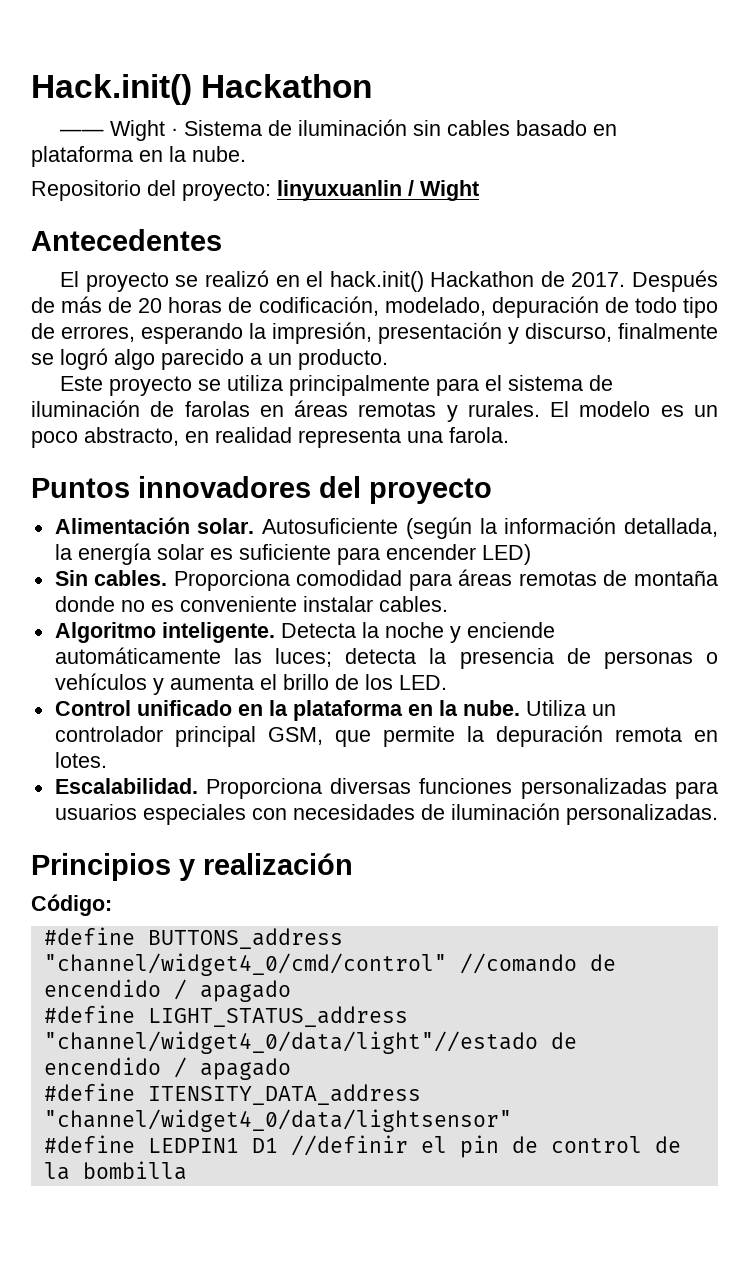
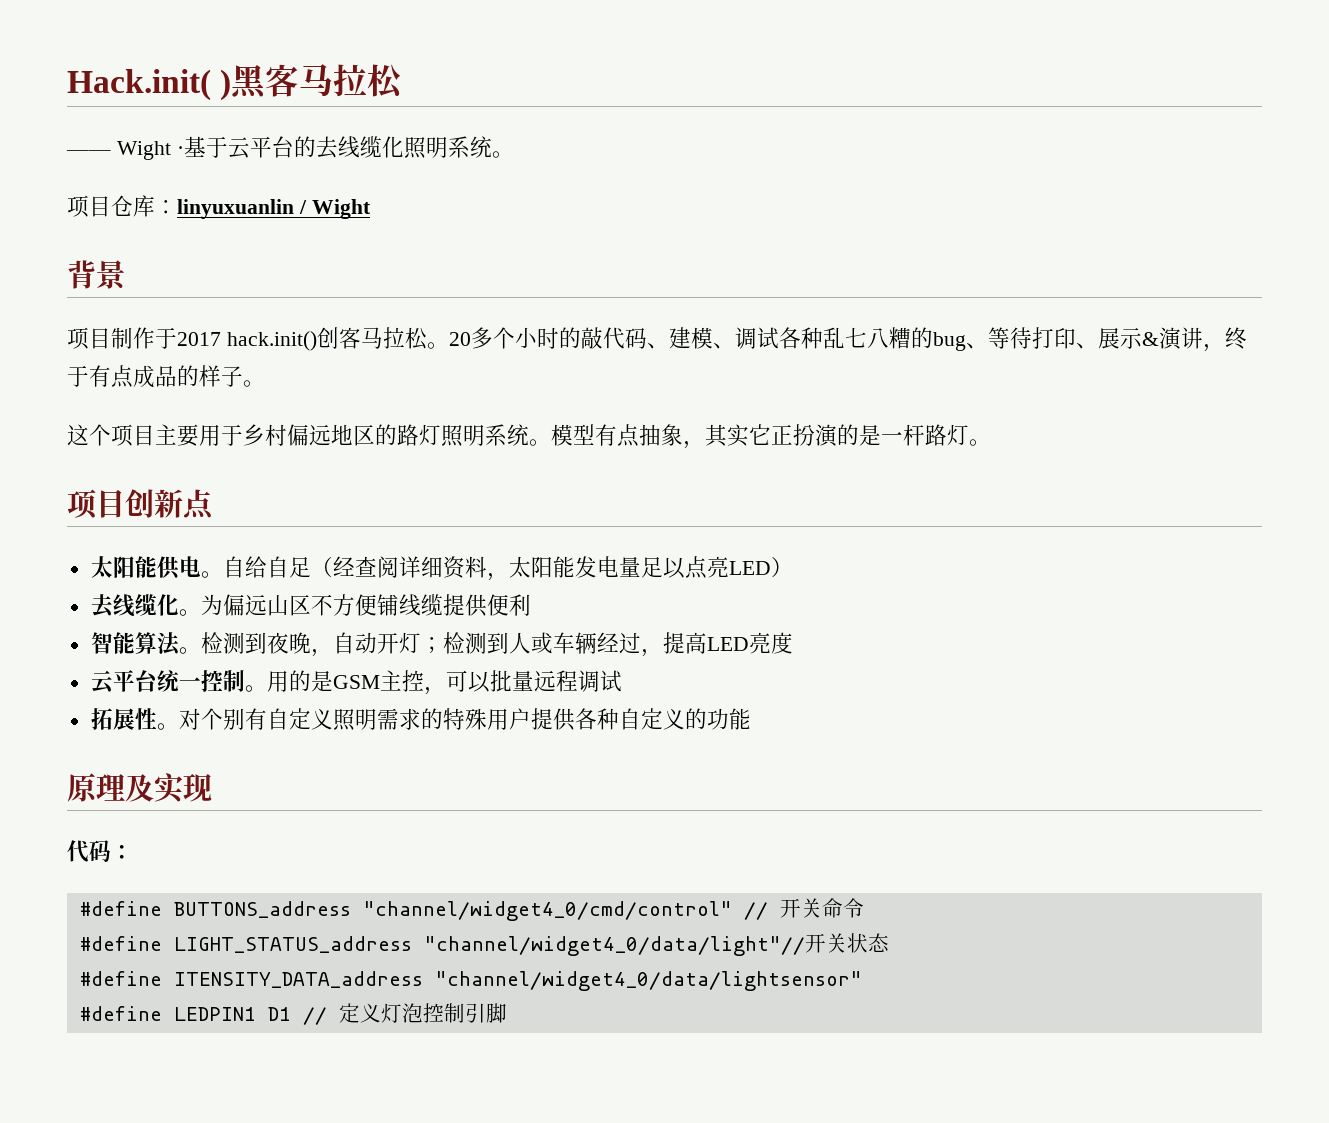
[31,74,373,105] Hack.init() Hackathon -> [67,64,404,101] Hack.init( )黑客马拉松
[184,119,618,136] [31,146,246,167] [31,180,479,201] [31,229,222,251] [60,270,718,292] [31,296,719,318] [31,322,718,344] [31,348,388,370] [60,375,614,396] [31,400,718,422] [31,427,509,448] [31,476,492,504] [54,517,719,539] [54,543,531,565] [54,569,718,591] [54,596,448,612] [54,622,555,643] [54,647,719,669] [54,673,447,695] [54,700,616,721] [54,725,718,747] [54,752,107,768] [54,778,718,799] [54,803,718,825] [31,853,353,881] [31,894,112,916] [43,927,343,949] [43,953,616,976] [43,979,291,1002] [43,1005,408,1027] [43,1031,577,1054] [43,1057,291,1080] Sistema de iluminación sin cables basado en plataforma en la nube. // Repositorio del proyecto: linyuxuanlin / Wight // Antecedentes // El proyecto se realizó en el hack.init() Hackathon de 2017. Después de más de 20 horas de codificación, modelado, depuración de todo tipo de errores, esperando la impresión, presentación y discurso, finalmente se logró algo parecido a un producto. // Este proyecto se utiliza principalmente para el sistema de iluminación de farolas en áreas remotas y rurales. El modelo es un poco abstracto, en realidad representa una farola. // Puntos innovadores del proyecto // Alimentación solar. Autosuficiente (según la información detallada, la energía solar es suficiente para encender LED) // Sin cables. Proporciona comodidad para áreas remotas de montaña donde no es conveniente instalar cables. // Algoritmo inteligente. Detecta la noche y enciende automáticamente las luces; detecta la presencia de personas o vehículos y aumenta el brillo de los LED. // Control unificado en la plataforma en la nube. Utiliza un controlador principal GSM, que permite la depuración remota en lotes. // Escalabilidad. Proporciona diversas funciones personalizadas para usuarios especiales con necesidades de iluminación personalizadas. // Principios y realización // Código: // #define BUTTONS_address "channel/widget4_0/cmd/control" //comando de encendido / apagado // #define LIGHT_STATUS_address "channel/widget4_0/data/light"//estado de encendido / apagado -> [183,136,514,159] [67,195,371,219] [67,260,126,290] [67,327,1247,352] [67,365,265,388] [67,424,991,449] [67,489,214,520] [90,556,793,581] [90,594,531,618] [90,632,793,657] [90,670,622,695] [90,708,751,731] [67,773,212,804] [67,840,133,863] [79,898,864,921] [79,933,889,956] 基于云平台的去线缆化照明系统。 // 项目仓库：linyuxuanlin / Wight // 背景 // 项目制作于2017 hack.init()创客马拉松。20多个小时的敲代码、建模、调试各种乱七八糟的bug、等待打印、展示&演讲，终于有点成品的样子。 // 这个项目主要用于乡村偏远地区的路灯照明系统。模型有点抽象，其实它正扮演的是一杆路灯。 // 项目创新点 // 太阳能供电。自给自足（经查阅详细资料，太阳能发电量足以点亮LED） // 去线缆化。为偏远山区不方便铺线缆提供便利 // 智能算法。检测到夜晚，自动开灯；检测到人或车辆经过，提高LED亮度 // 云平台统一控制。用的是GSM主控，可以批量远程调试 // 拓展性。对个别有自定义照明需求的特殊用户提供各种自定义的功能 // 原理及实现 // 代码： // #define BUTTONS_address "channel/widget4_0/cmd/control" // 开关命令 // #define LIGHT_STATUS_address "channel/widget4_0/data/light"//开关状态
[290,1135,681,1158] [43,1161,187,1180] //definir el pin de control de la bombilla -> [302,1003,507,1025] // 定义灯泡控制引脚

